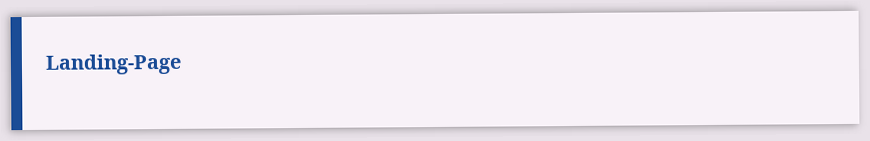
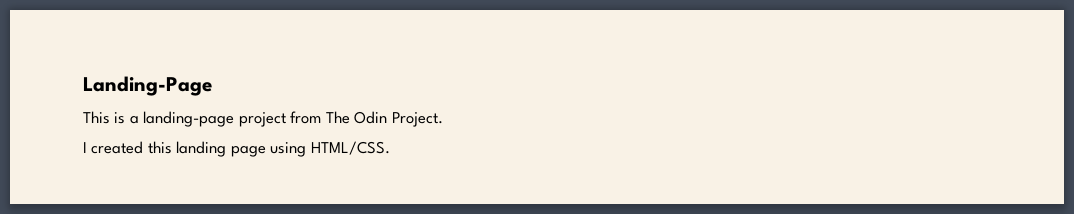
(182, 64) none -> [83,111,443,127] [83,141,390,157] // This is a landing-page project from The Odin Project. // I created this landing page using HTML/CSS.

